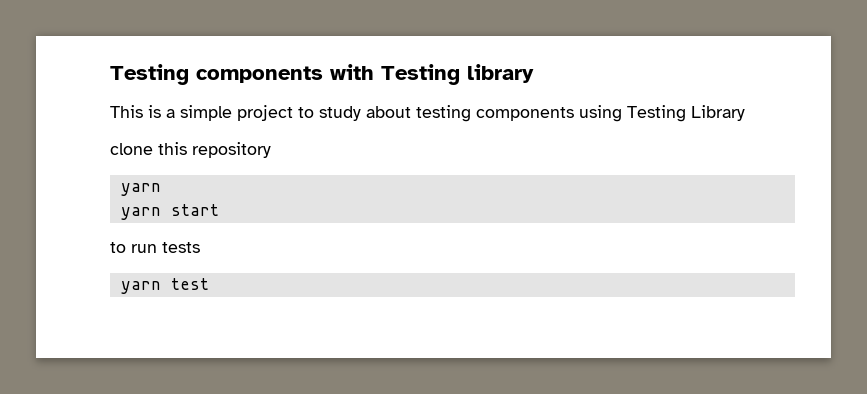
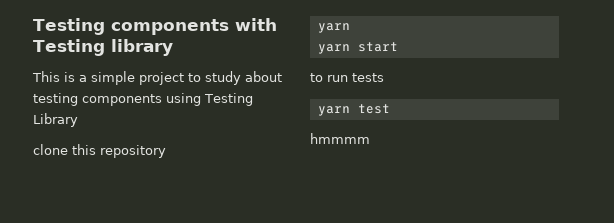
(209, 284) none -> [310,133,370,144] // hmmmm

